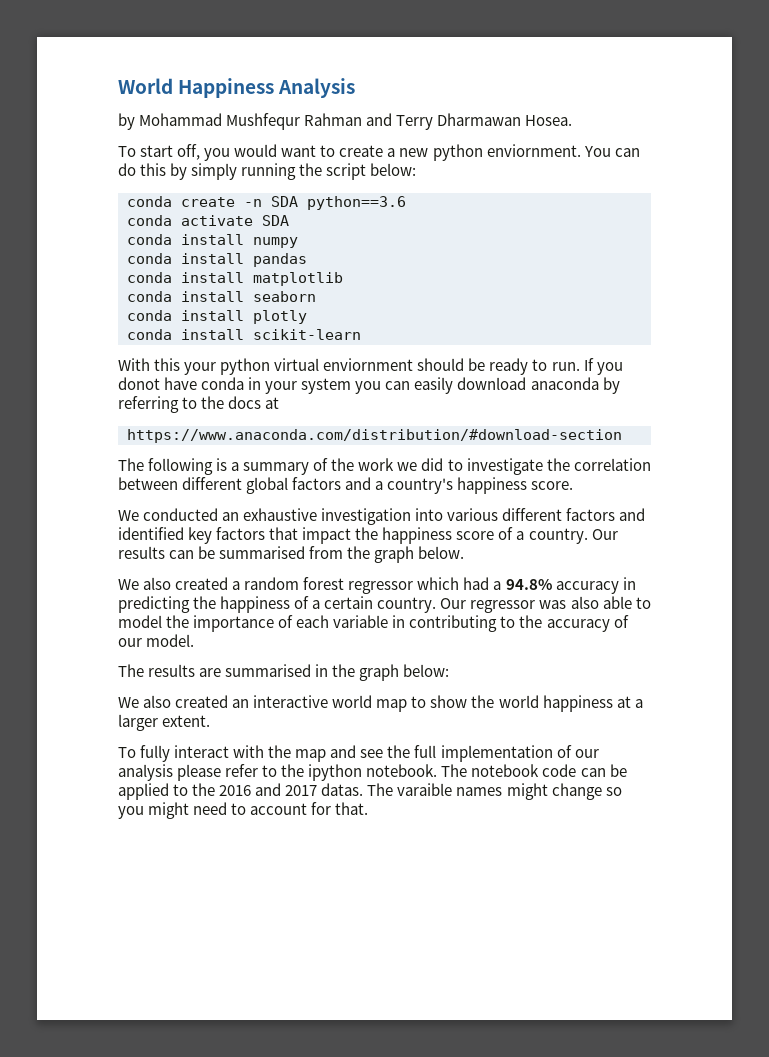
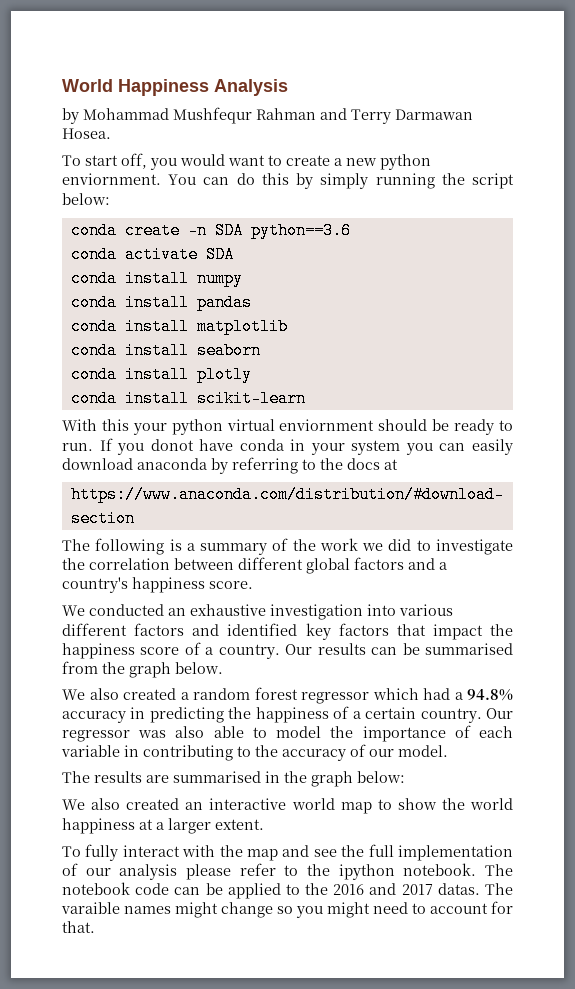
[437,113,522,126] Dharmawan -> [395,109,473,120] Darmawan

